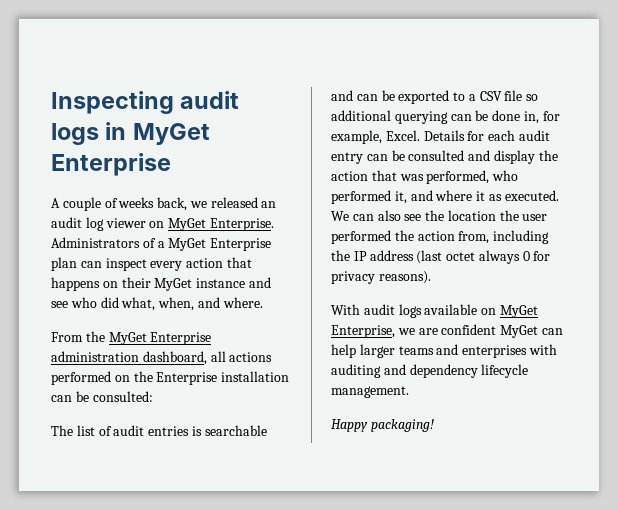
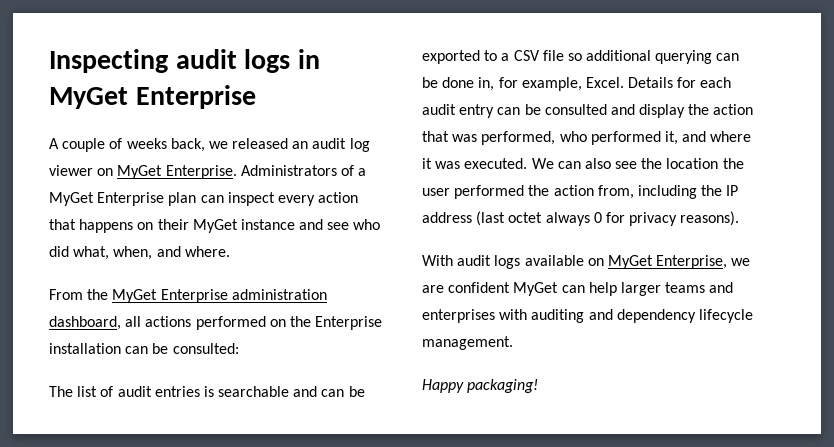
[488,194,502,201] as -> [435,161,461,169] was

